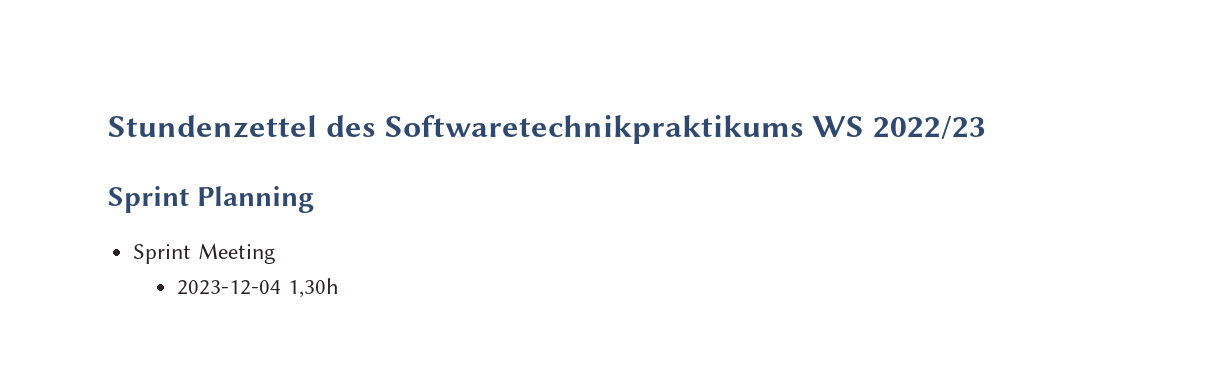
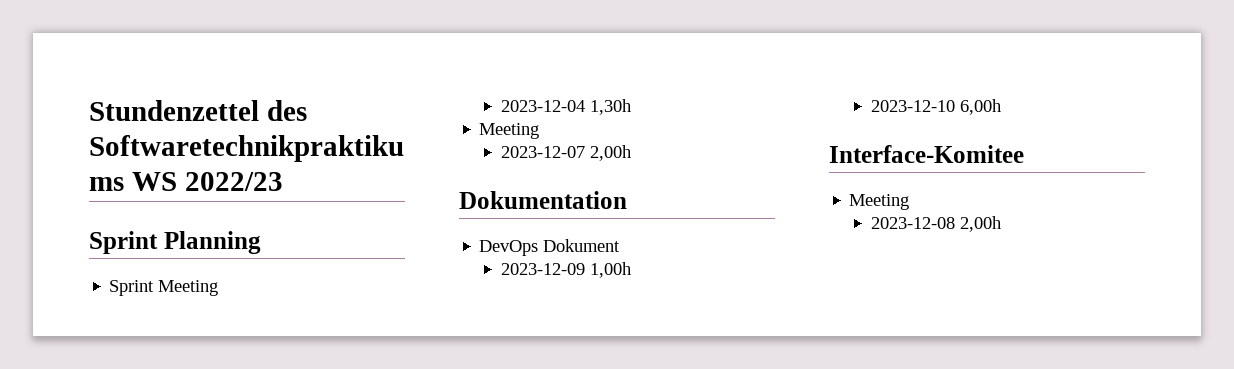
(339, 288) none -> [479,123,540,139] [501,145,632,161] [459,191,627,209] [479,239,621,256] [501,262,632,278] [871,99,1002,115] [829,145,1024,163] [849,194,910,210] [871,216,1002,232] // Meeting // 2023-12-07 2,00h // Dokumentation // DevOps Dokument // 2023-12-09 1,00h // 2023-12-10 6,00h // Interface-Komitee // Meeting // 2023-12-08 2,00h

